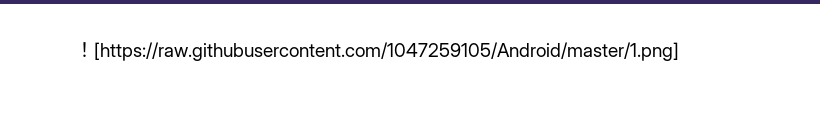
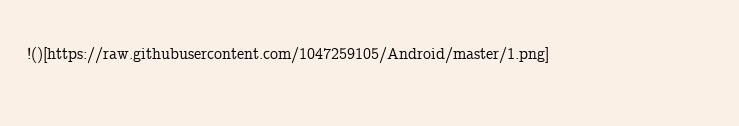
[75,42,679,61] ！[https://raw.githubusercontent.com/1047259105/Android/master/1.png] -> [27,47,549,64] !()[https://raw.githubusercontent.com/1047259105/Android/master/1.png]

